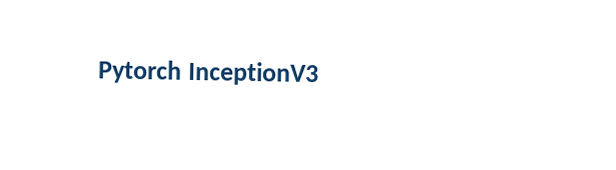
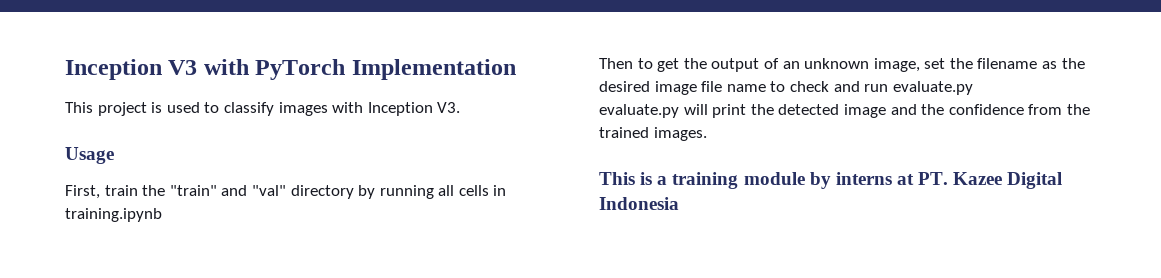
[98,59,319,87] Pytorch InceptionV3 -> [65,59,516,80] [65,102,461,116] [65,147,114,164] [65,185,507,199] [65,208,162,222] [599,58,1085,72] [599,81,973,95] [599,104,1090,118] [599,127,707,141] [599,172,1063,189] [599,197,679,210] Inception V3 with PyTorch Implementation // This project is used to classify images with Inception V3. // Usage // First, train the "train" and "val" directory by running all cells in training.ipynb // Then to get the output of an unknown image, set the filename as the desired image file name to check and run evaluate.py // evaluate.py will print the detected image and the confidence from the trained images. // This is a training module by interns at PT. Kazee Digital Indonesia

